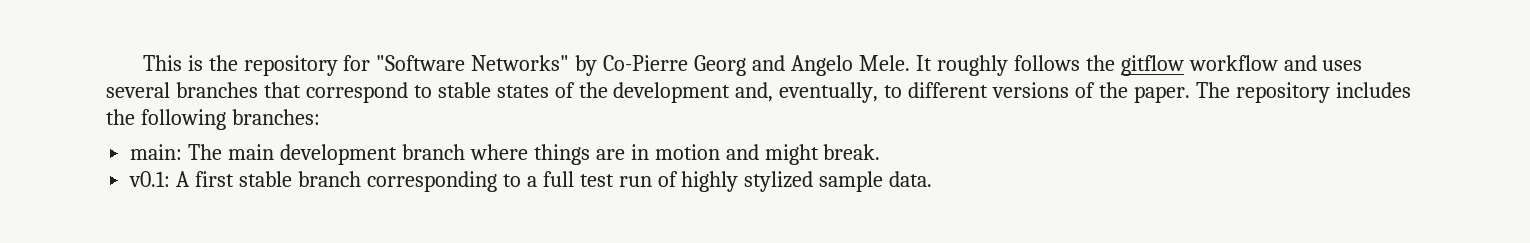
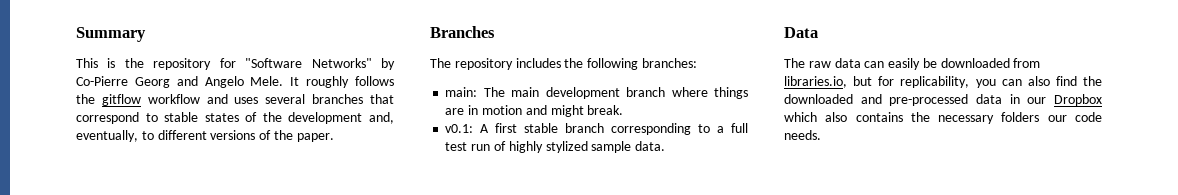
(142, 63) none -> [76,27,146,42] Summary //
(1190, 94) none -> [430,26,495,38] // Branches //
(933, 179) none -> [784,27,818,38] [784,58,1041,70] [784,76,1102,88] [784,94,1102,106] [784,112,1102,124] [784,130,821,140] // Data // The raw data can easily be downloaded from libraries.io, but for replicability, you can also find the downloaded and pre-processed data in our Dropbox which also contains the necessary folders our code needs.

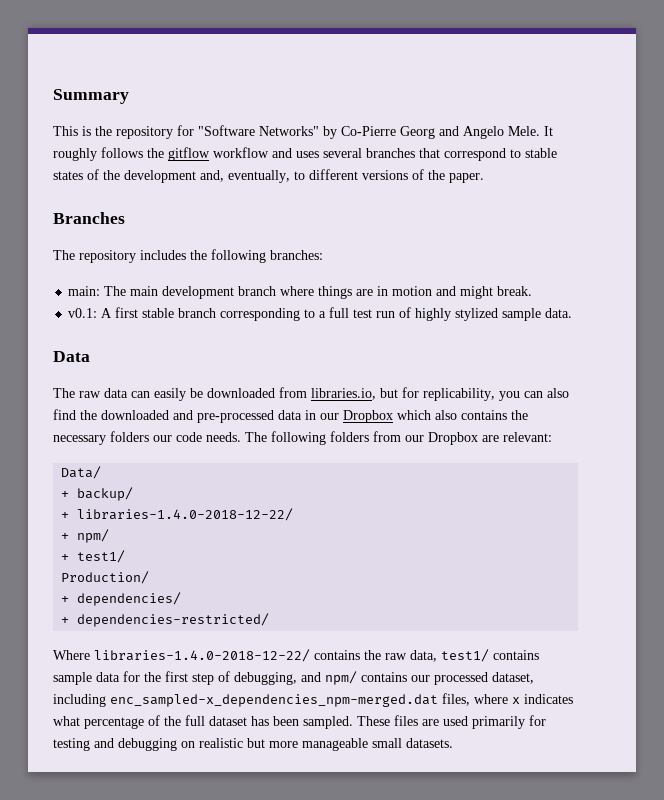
(821, 135) none -> [245,431,552,445] [61,466,102,479] [61,487,134,501] [61,508,294,521] [61,529,110,543] [61,550,126,563] [61,571,150,584] [61,592,182,606] [61,613,270,627] [53,649,539,662] [53,671,534,685] [53,693,573,707] [53,715,546,729] [53,738,453,751] The following folders from our Dropbox are relevant: // Data/ // + backup/ // + libraries-1.4.0-2018-12-22/ // + npm/ // + test1/ // Production/ // + dependencies/ // + dependencies-restricted/ // Where libraries-1.4.0-2018-12-22/ contains the raw data, test1/ contains sample data for the first step of debugging, and npm/ contains our processed dataset, including enc_sampled-x_dependencies_npm-merged.dat files, where x indicates what percentage of the full dataset has been sampled. These files are used primarily for testing and debugging on realistic but more manageable small datasets.

